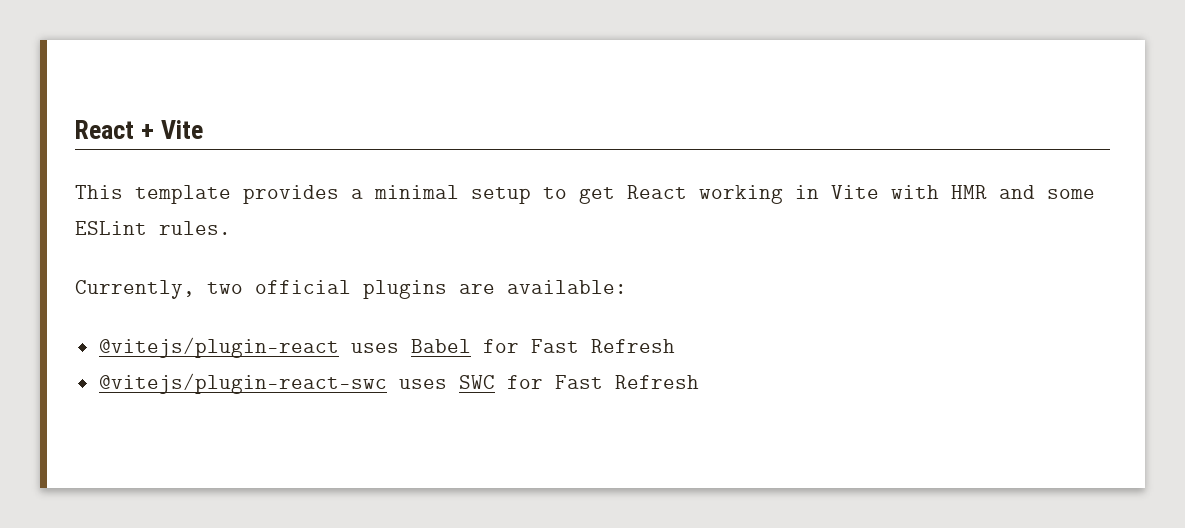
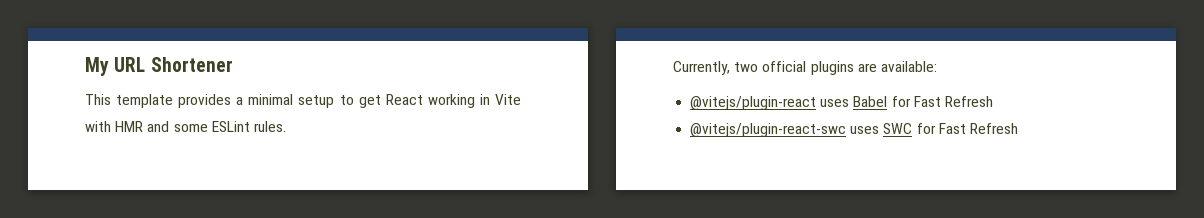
[75,120,204,139] React + Vite -> [85,57,233,76] My URL Shortener

